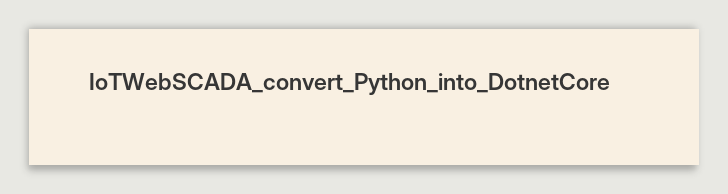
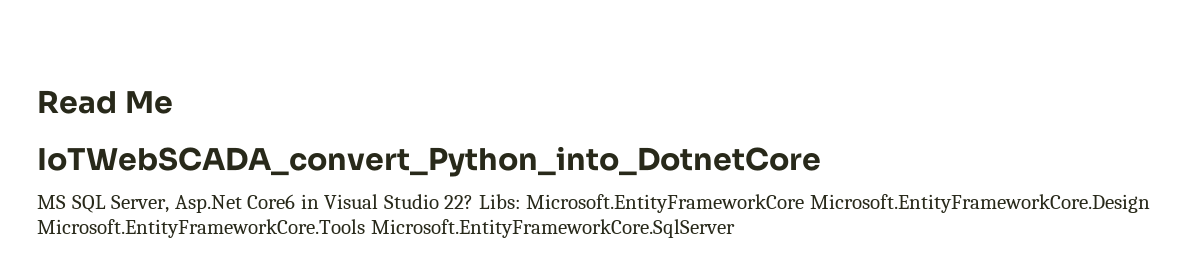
(89, 84) none -> [37,90,174,114] Read Me //
(610, 84) none -> [37,194,1150,213] [37,219,735,238] // MS SQL Server, Asp.Net Core6 in Visual Studio 22? Libs: Microsoft.EntityFrameworkCore Microsoft.EntityFrameworkCore.Design Microsoft.EntityFrameworkCore.Tools Microsoft.EntityFrameworkCore.SqlServer

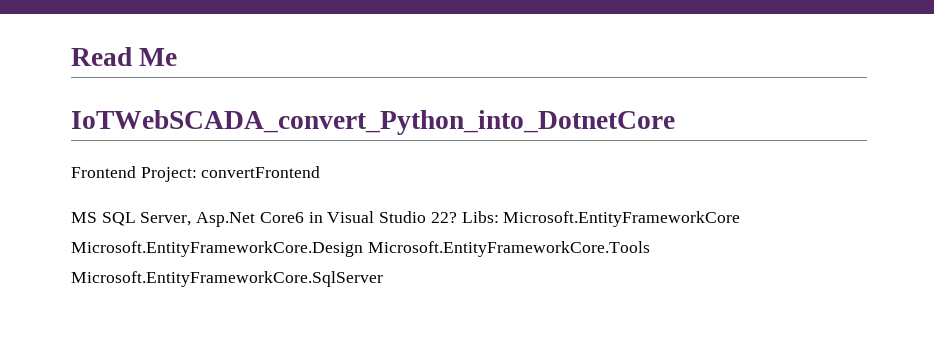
(821, 161) none -> [71,166,321,182] // Frontend Project: convertFrontend

